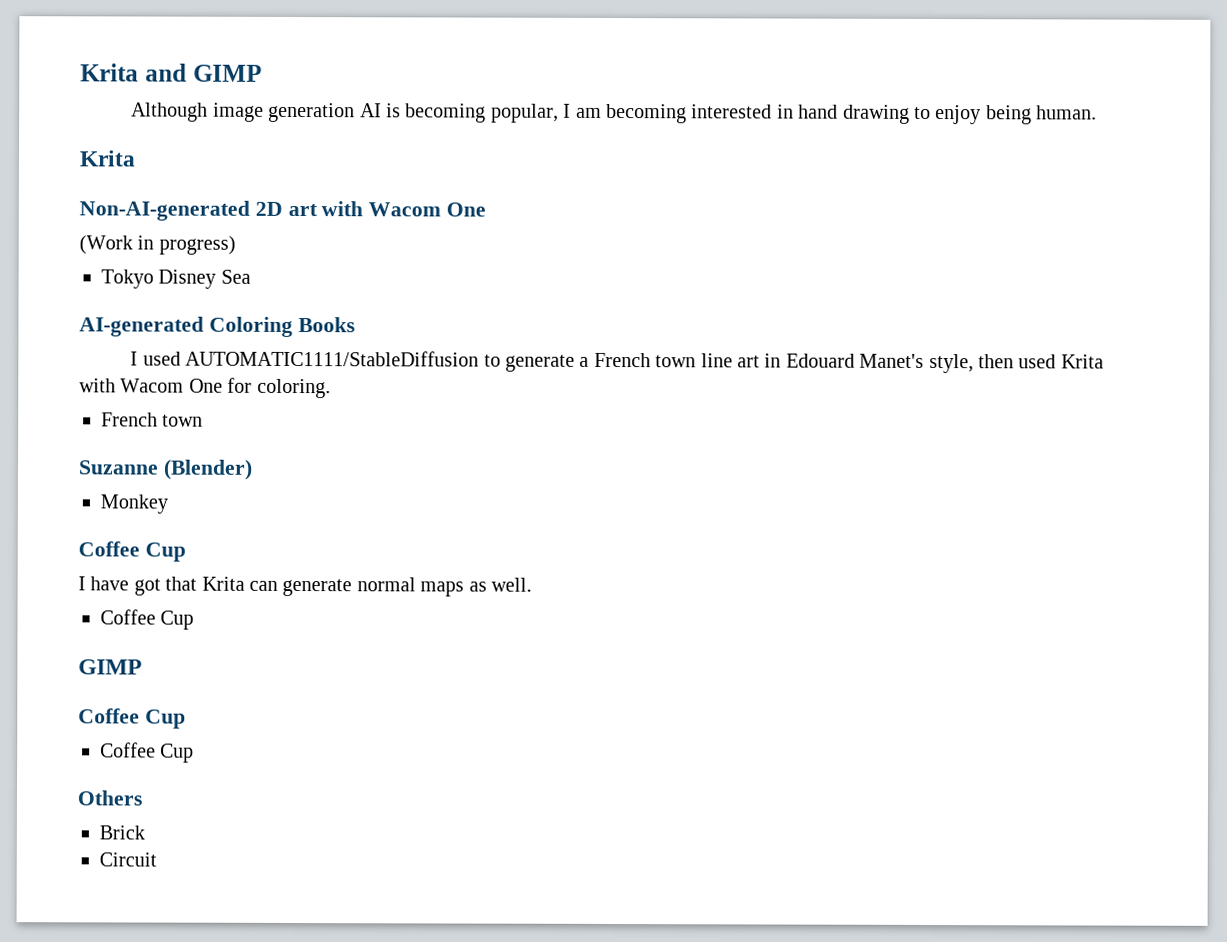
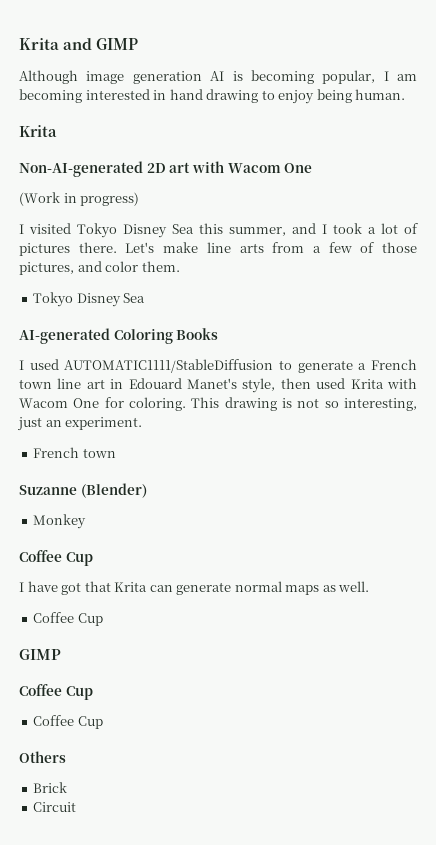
(236, 245) none -> [19,223,418,238] [19,242,417,256] [19,261,180,275] // I visited Tokyo Disney Sea this summer, and I took a lot of pictures there. Let's make line arts from a few of those pictures, and color them.
(331, 388) none -> [191,397,417,411] [17,417,143,431] This drawing is not so interesting, just an experiment.

